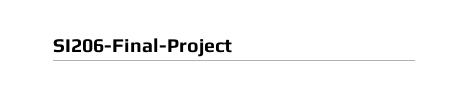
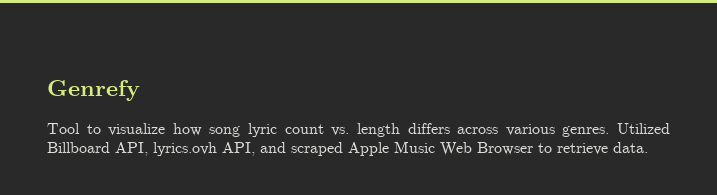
[53,38,232,57] SI206-Final-Project -> [47,80,140,101] [47,123,671,137] [47,141,648,156] Genrefy // Tool to visualize how song lyric count vs. length differs across various genres. Utilized Billboard API, lyrics.ovh API, and scraped Apple Music Web Browser to retrieve data.

